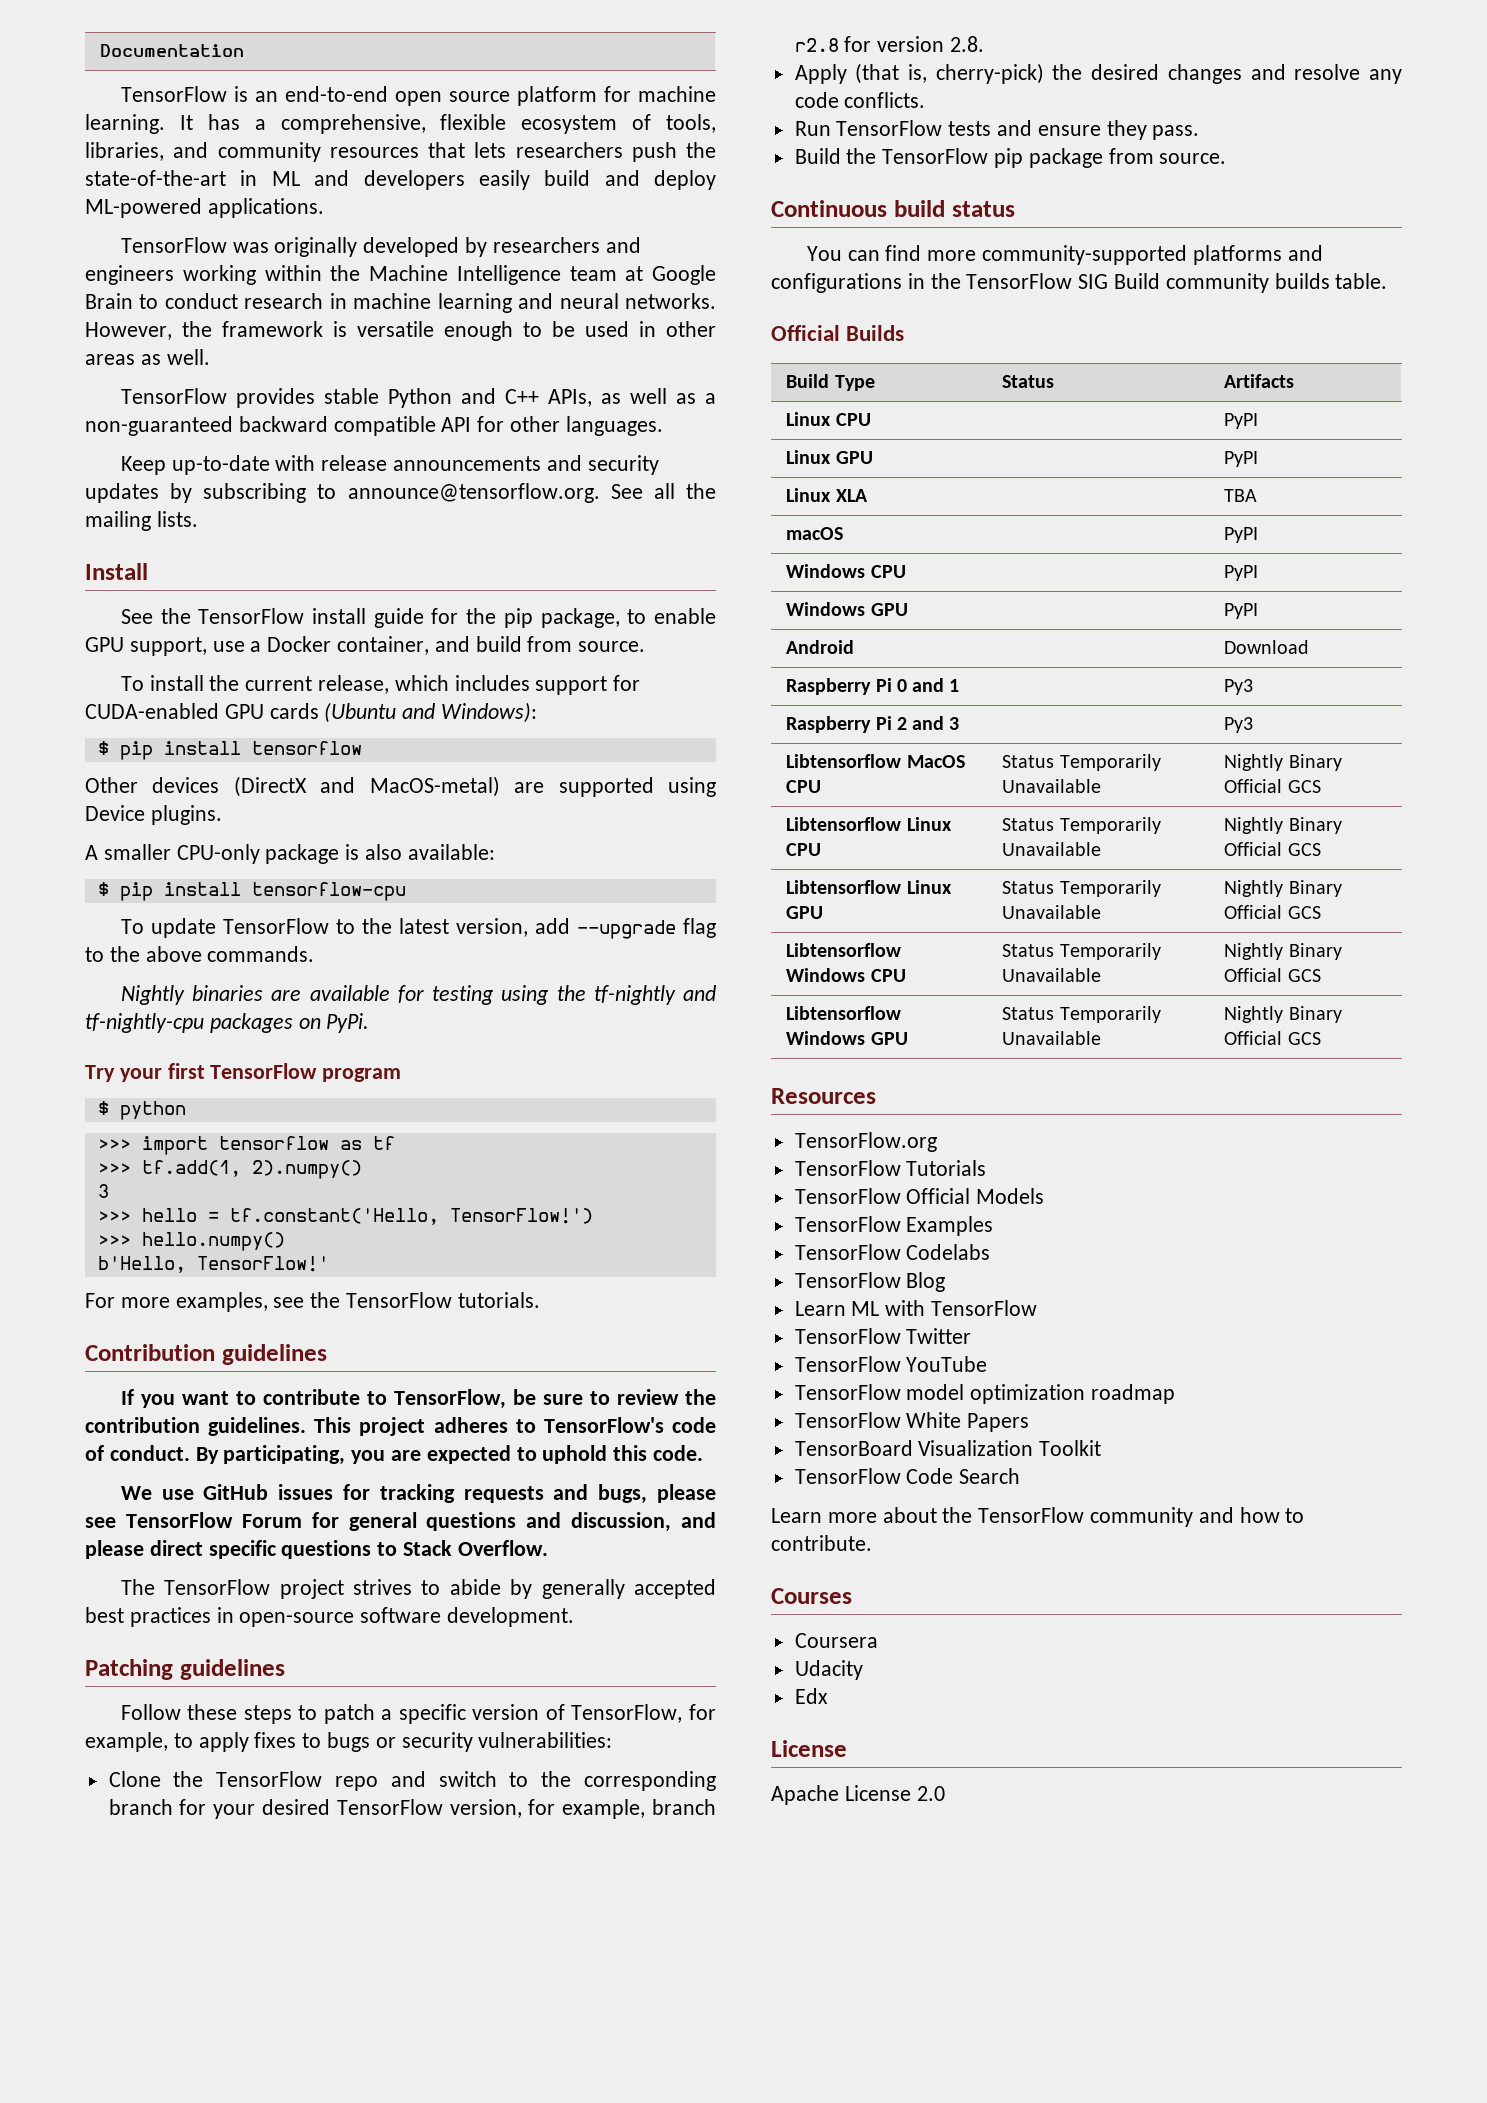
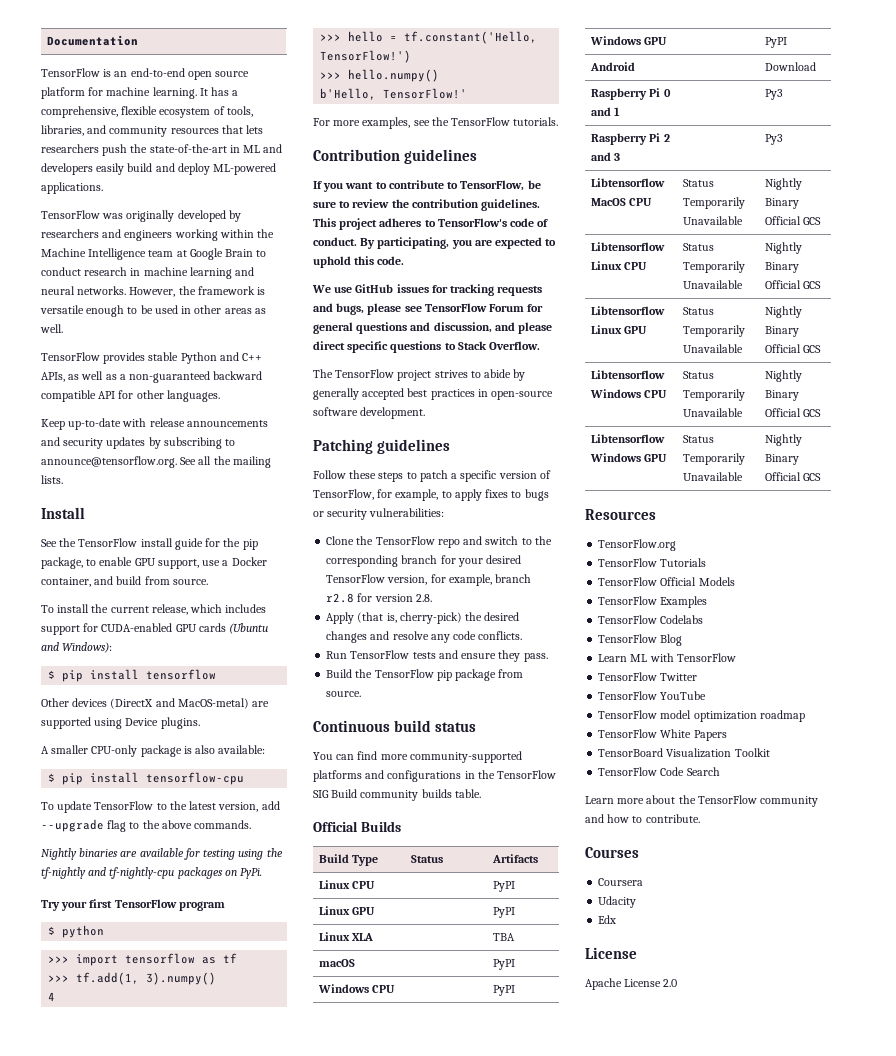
[251,1160,362,1179] [97,1184,109,1198] 2).numpy() // 3 -> [146,972,217,985] [48,992,56,1001] 3).numpy() // 4

